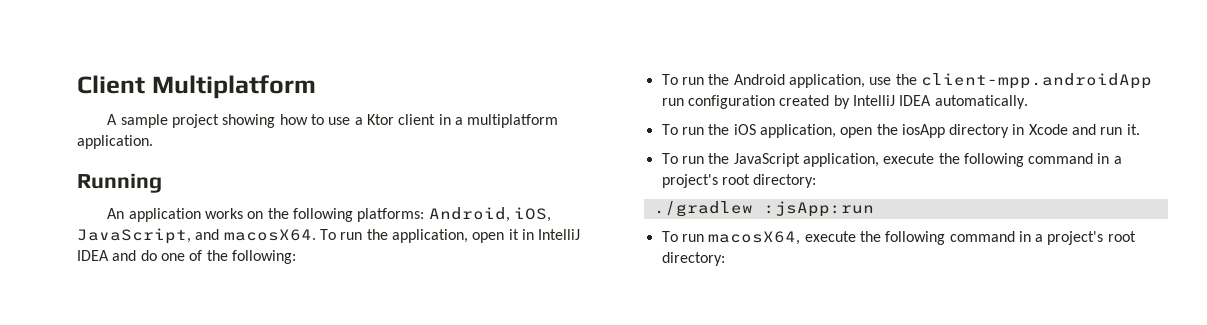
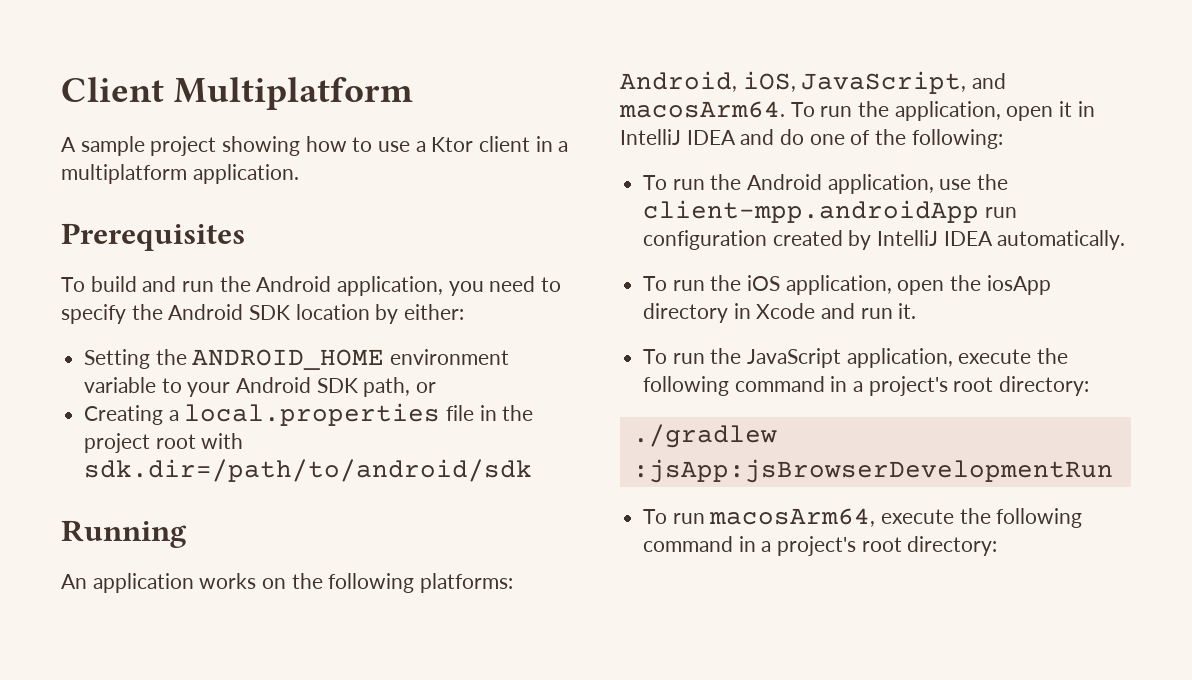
(153, 142) none -> [61,223,245,251] [61,276,562,296] [61,304,465,324] [84,349,510,370] [84,377,437,397] [84,403,534,426] [84,433,244,453] [84,459,533,482] // Prerequisites // To build and run the Android application, you need to specify the Android SDK location by either: // Setting the ANDROID_HOME environment variable to your Android SDK path, or // Creating a local.properties file in the project root with sdk.dir=/path/to/android/sdk
[223,229,316,241] macosX64. -> [619,101,785,118] macosArm64.
[763,201,874,217] [661,231,801,245] :jsApp:run // To run macosX64, -> [632,459,1113,483] [643,508,876,527] :jsApp:jsBrowserDevelopmentRun // To run macosArm64,

